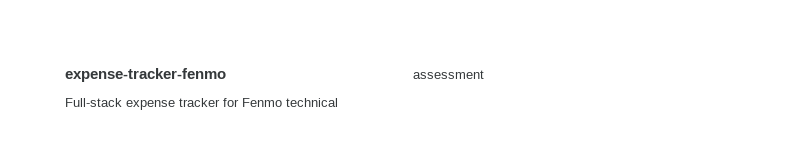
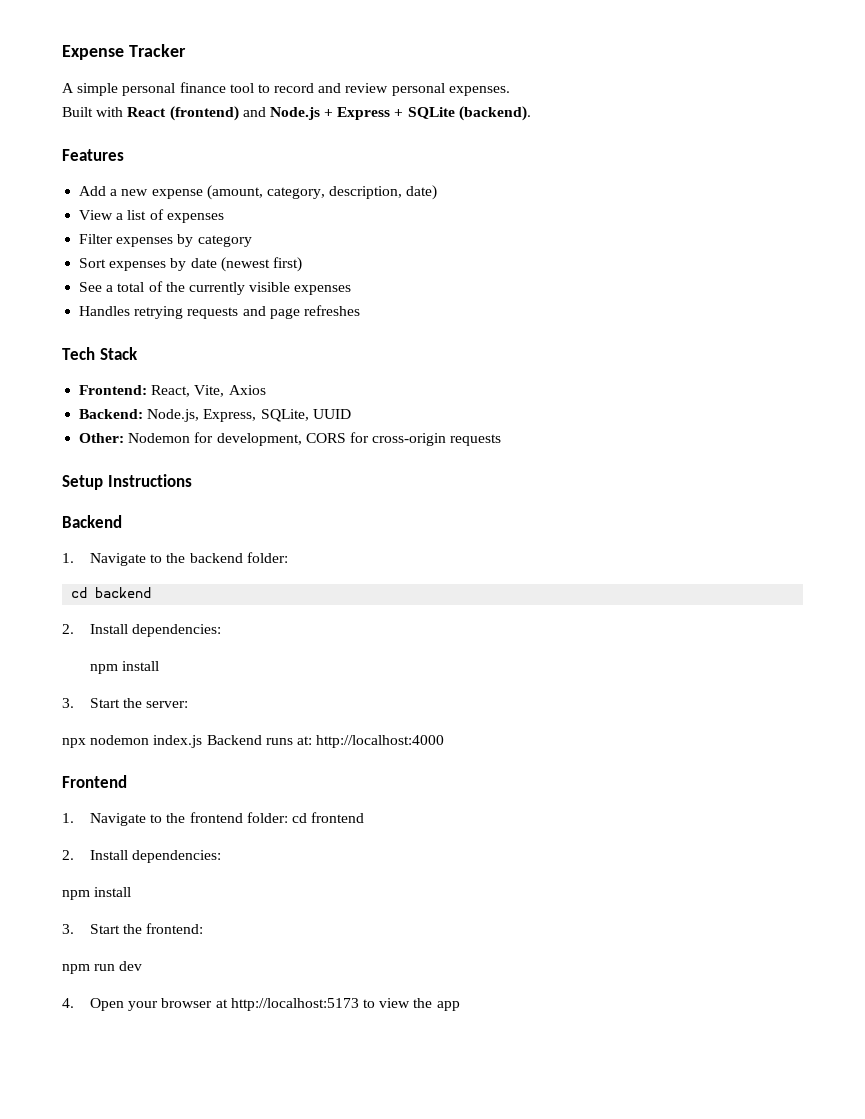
[65,68,226,82] [65,98,338,110] [413,70,484,79] expense-tracker-fenmo // Full-stack expense tracker for Fenmo technical assessment -> [62,44,186,60] [62,82,510,96] [62,106,531,121] [62,149,124,161] [79,185,438,200] [79,209,224,223] [79,234,252,247] [79,257,302,272] [79,281,352,295] [79,305,360,319] [62,347,138,360] [79,385,266,397] [79,409,351,422] [79,432,502,446] [62,474,192,490] [62,515,122,528] [62,552,288,566] [71,587,152,598] [62,624,222,637] [90,661,160,674] [62,698,189,708] [62,735,445,748] [62,775,127,788] [62,812,365,826] [62,850,222,863] [62,887,132,900] [62,923,204,934] [62,961,143,974] [62,998,460,1011] Expense Tracker // A simple personal finance tool to record and review personal expenses. // Built with React (frontend) and Node.js + Express + SQLite (backend). // Features // Add a new expense (amount, category, description, date) // View a list of expenses // Filter expenses by category // Sort expenses by date (newest first) // See a total of the currently visible expenses // Handles retrying requests and page refreshes // Tech Stack // Frontend: React, Vite, Axios // Backend: Node.js, Express, SQLite, UUID // Other: Nodemon for development, CORS for cross-origin requests // Setup Instructions // Backend // 1. Navigate to the backend folder: // cd backend // 2. Install dependencies: // npm install // 3. Start the server: // npx nodemon index.js Backend runs at: http://localhost:4000 // Frontend // 1. Navigate to the frontend folder: cd frontend // 2. Install dependencies: // npm install // 3. Start the frontend: // npm run dev // 4. Open your browser at http://localhost:5173 to view the app

